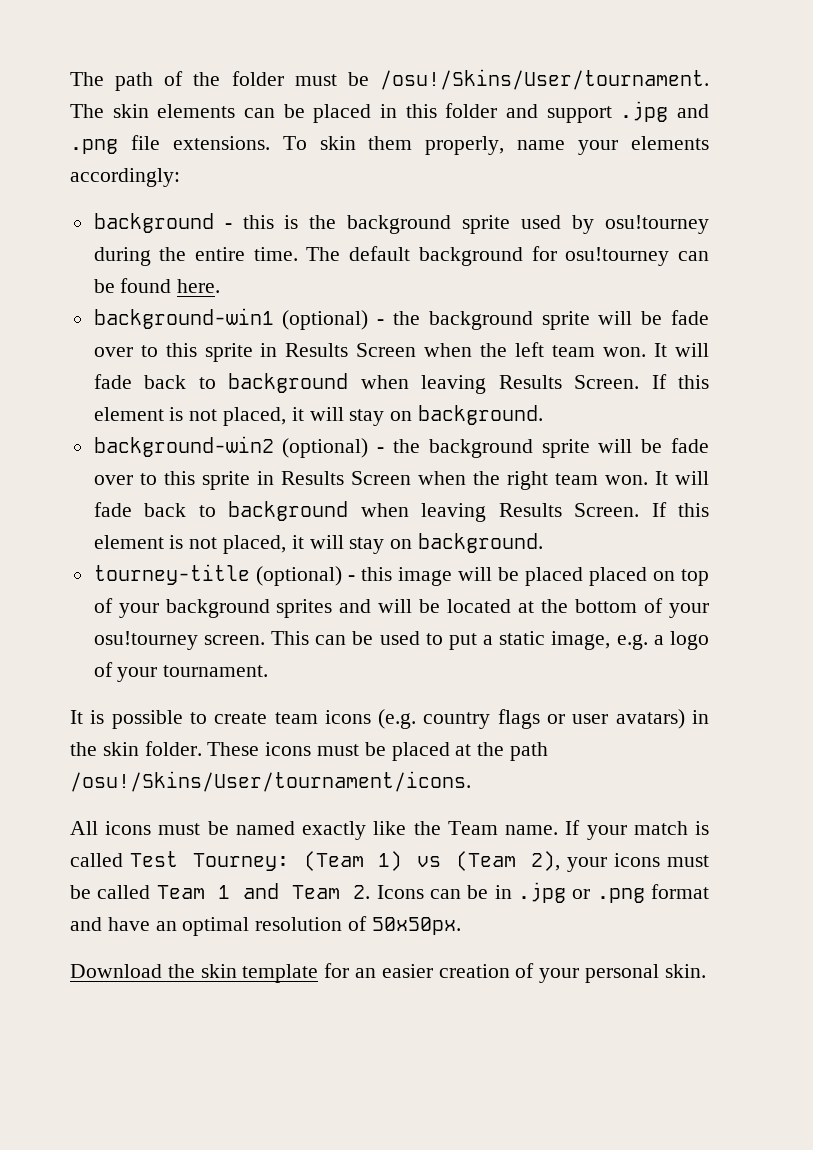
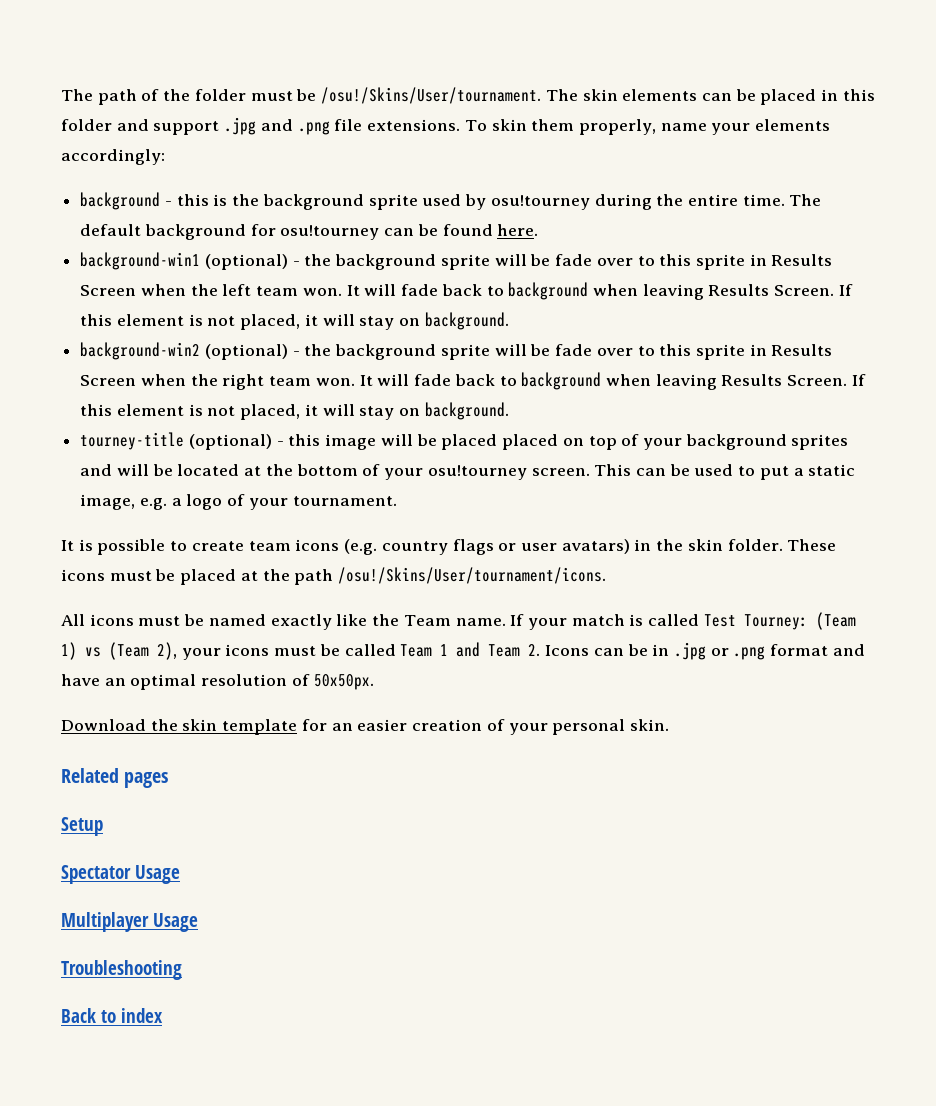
(706, 971) none -> [61,768,169,788] [61,817,103,836] [61,865,181,884] [61,912,199,932] [61,960,182,980] [61,1008,164,1023] // Related pages // Setup // Spectator Usage // Multiplayer Usage // Troubleshooting // Back to index

